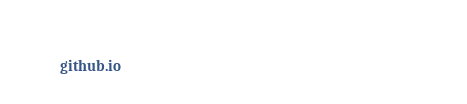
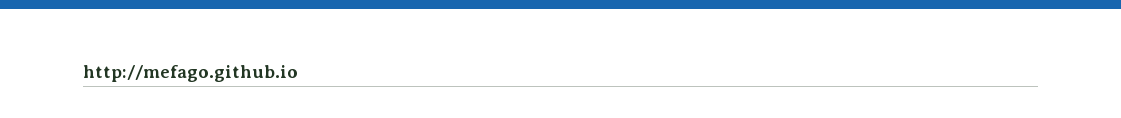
[60,59,121,74] github.io -> [83,65,298,82] http://mefago.github.io

